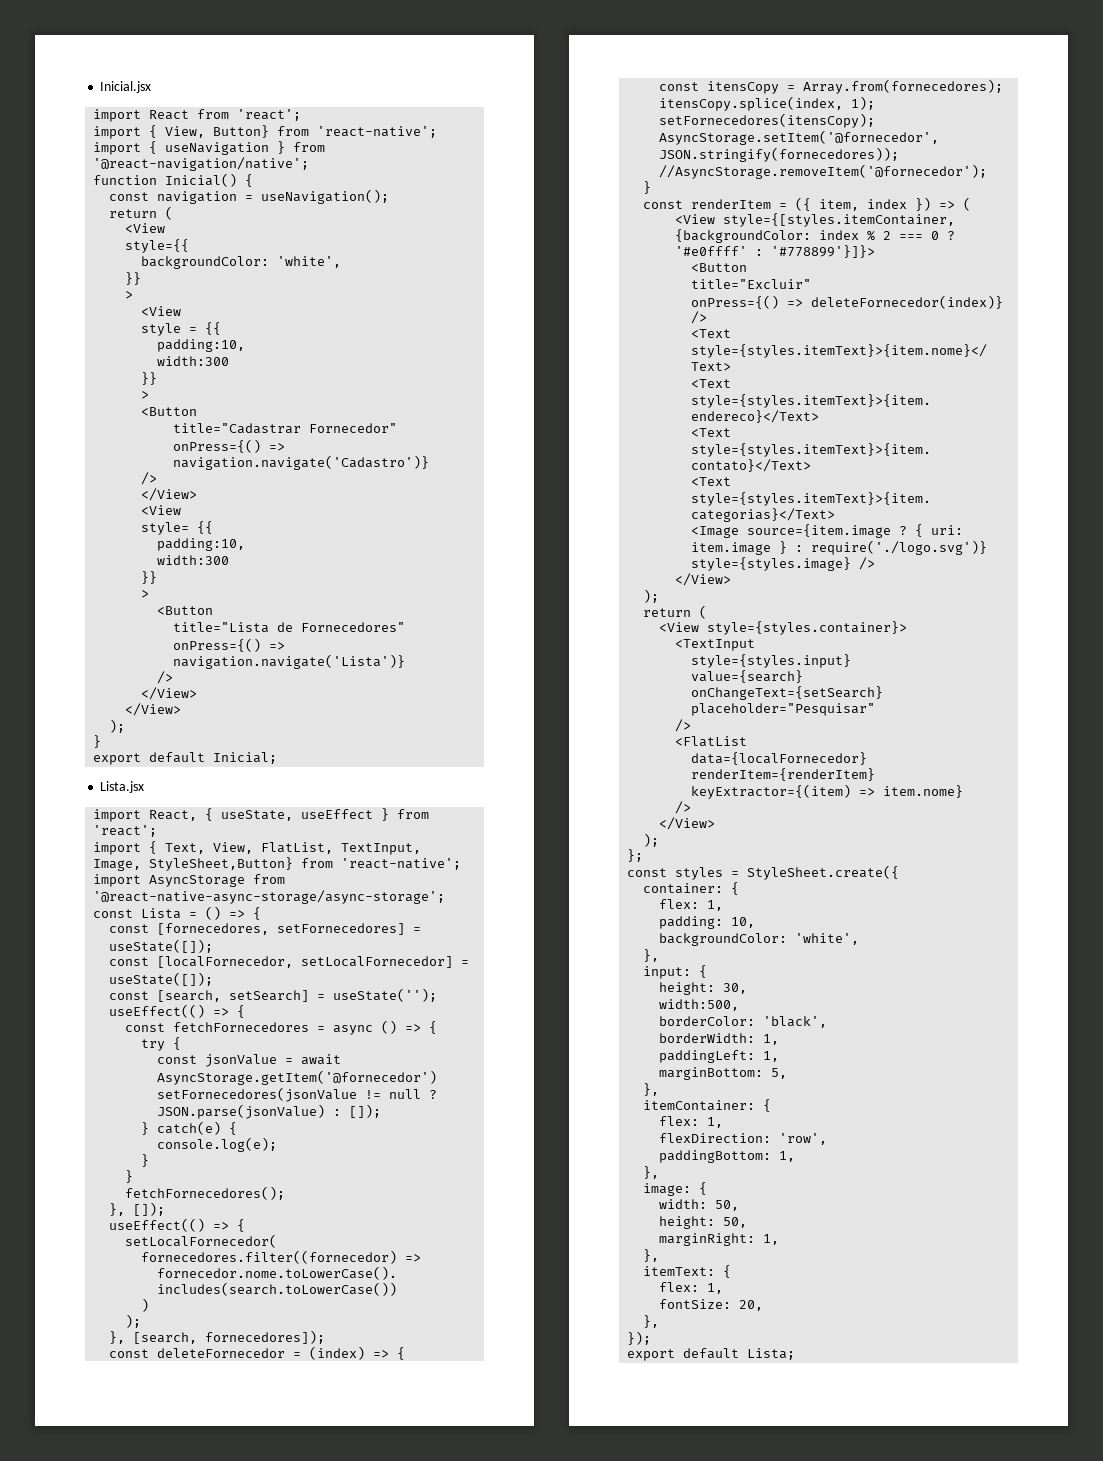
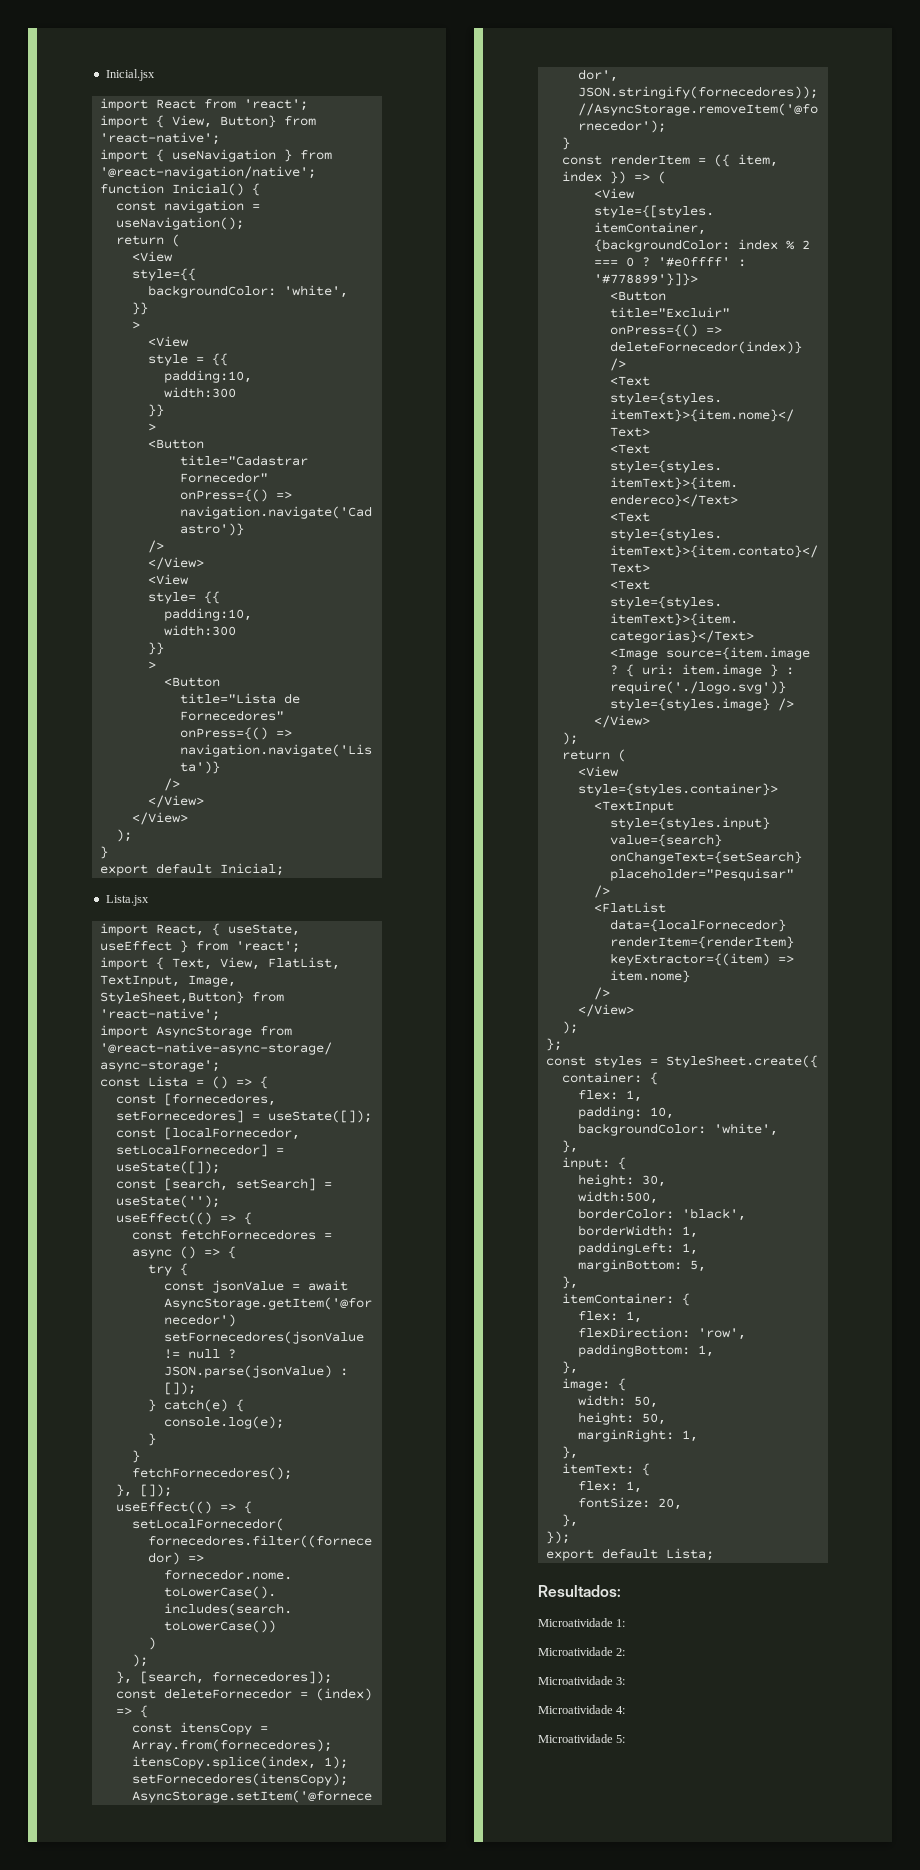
(796, 1354) none -> [538,1585,621,1597] [538,1618,626,1627] [538,1647,626,1656] [538,1676,626,1685] [538,1705,626,1714] [538,1734,626,1743] // Resultados: // Microatividade 1: // Microatividade 2: // Microatividade 3: // Microatividade 4: // Microatividade 5:

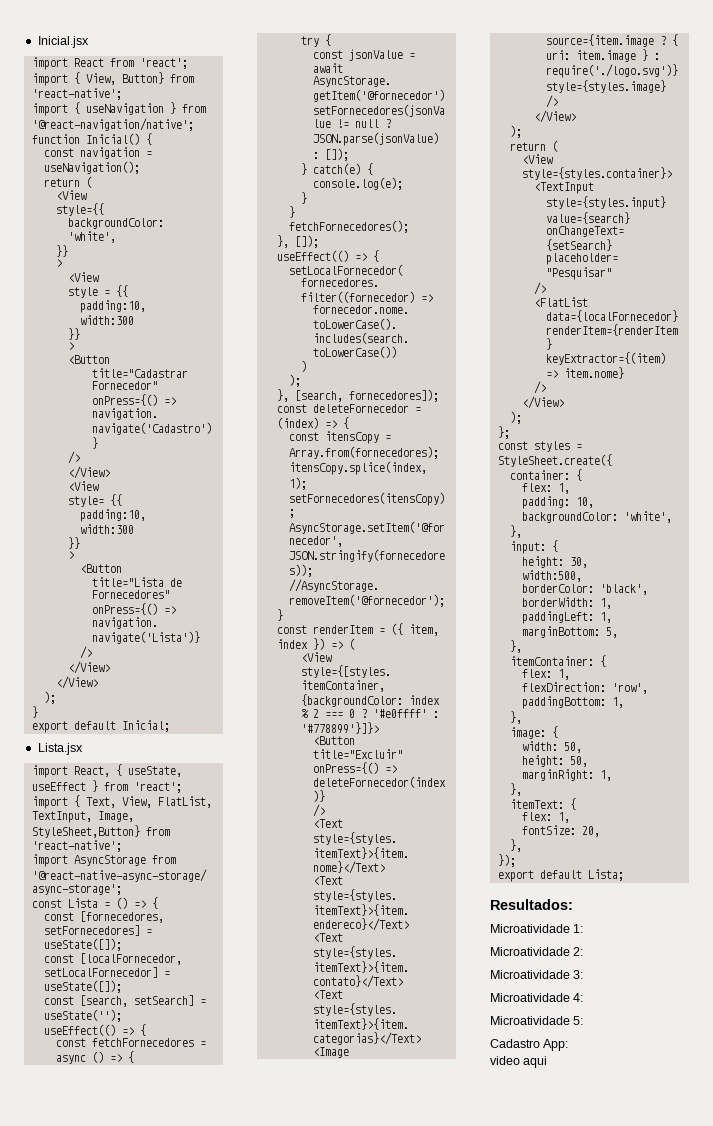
(626, 1739) none -> [490,1039,569,1051] [490,1056,548,1068] // Cadastro App: // video aqui

